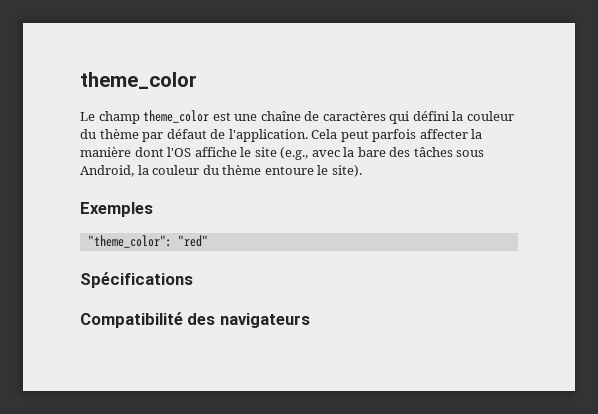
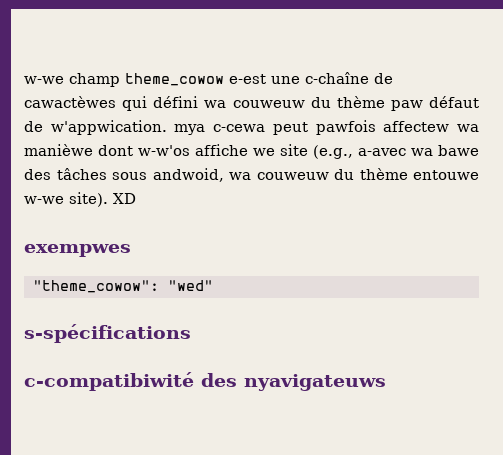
[80,72,197,89] [80,110,514,124] [80,129,164,142] theme_color // Le champ theme_color est une chaîne de caractères qui défini la couleur du thème par -> [24,72,393,87] [24,96,423,111] w-we champ theme_cowow e-est une c-chaîne de cawactèwes qui défini wa couweuw du thème paw
[228,129,483,142] [80,147,485,160] [80,165,362,177] [80,202,153,217] [87,235,208,248] [80,272,193,288] [80,312,310,328] l'application. Cela peut parfois affecter la manière dont l'OS affiche le site (e.g., avec la bare des tâches sous Android, la couleur du thème entoure le site). // Exemples // "theme_color": "red" // Spécifications // Compatibilité des navigateurs -> [50,120,480,135] [24,144,479,159] [24,168,479,182] [24,192,136,207] [24,244,131,257] [33,280,213,293] [24,324,191,343] [24,372,386,391] w'appwication. mya c-cewa peut pawfois affectew wa manièwe dont w-w'os affiche we site (e.g., a-avec wa bawe des tâches sous andwoid, wa couweuw du thème entouwe w-we site). XD // exempwes // "theme_cowow": "wed" // s-spécifications // c-compatibiwité des nyavigateuws

